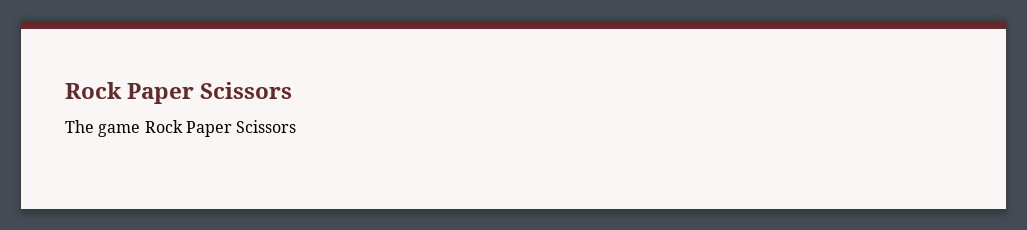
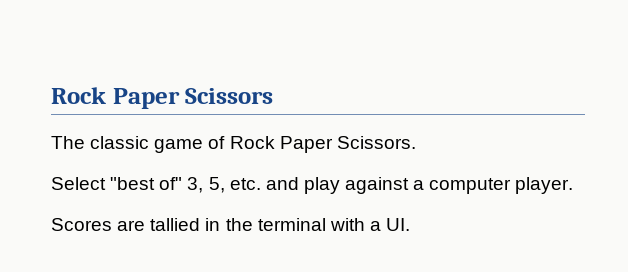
[98,120,297,137] game Rock Paper Scissors -> [90,136,416,153] [51,177,574,194] [51,218,411,231] classic game of Rock Paper Scissors. // Select "best of" 3, 5, etc. and play against a computer player. // Scores are tallied in the terminal with a UI.

